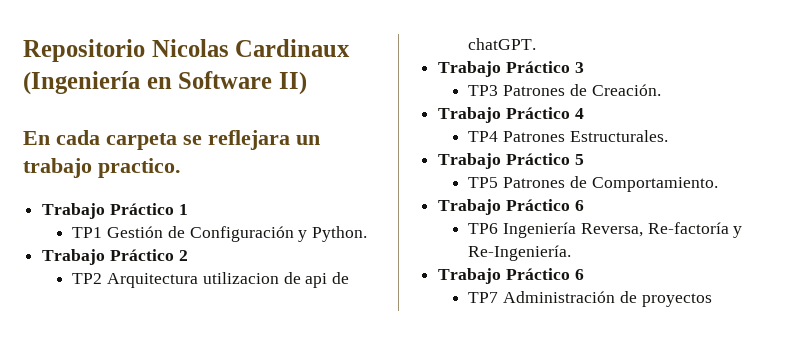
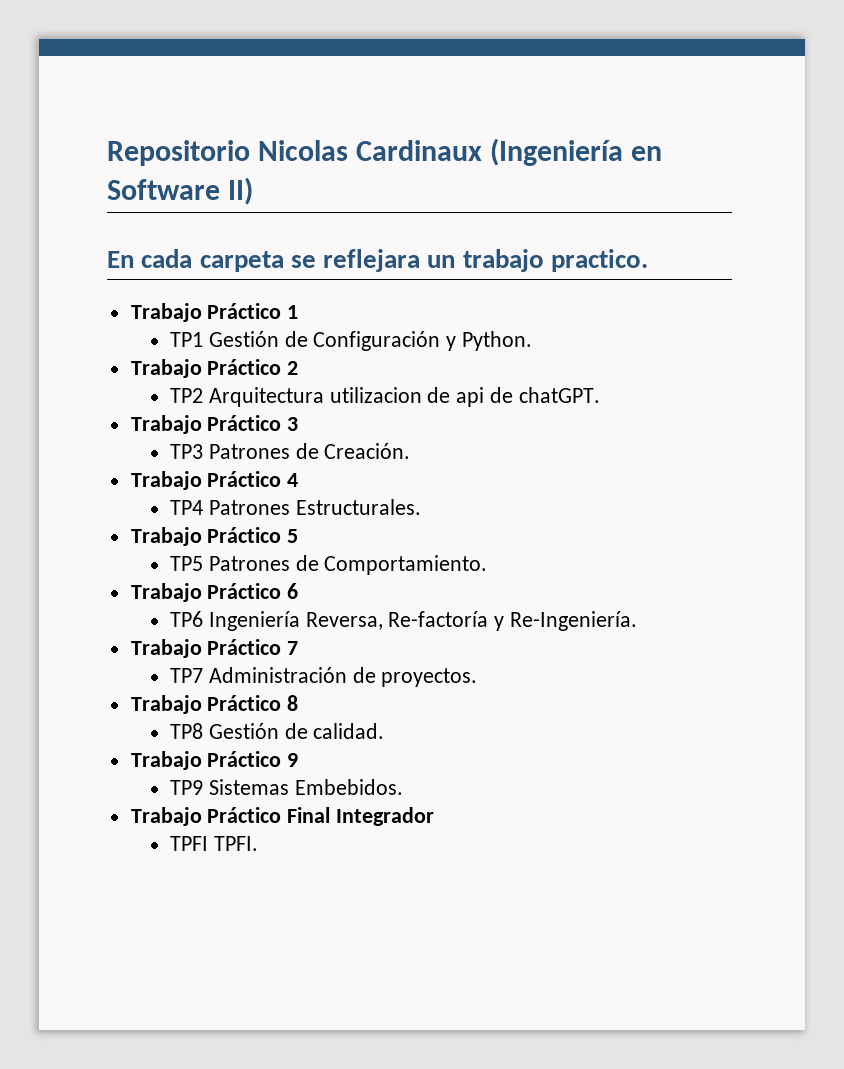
[574,269,584,280] 6 -> [287,641,299,655] 7
[641,293,712,307] proyectos -> [381,668,478,687] [130,695,299,714] [169,723,385,739] [130,751,299,770] [169,779,403,795] [130,807,435,826] [169,836,258,851] proyectos. // Trabajo Práctico 8 // TP8 Gestión de calidad. // Trabajo Práctico 9 // TP9 Sistemas Embebidos. // Trabajo Práctico Final Integrador // TPFI TPFI.

